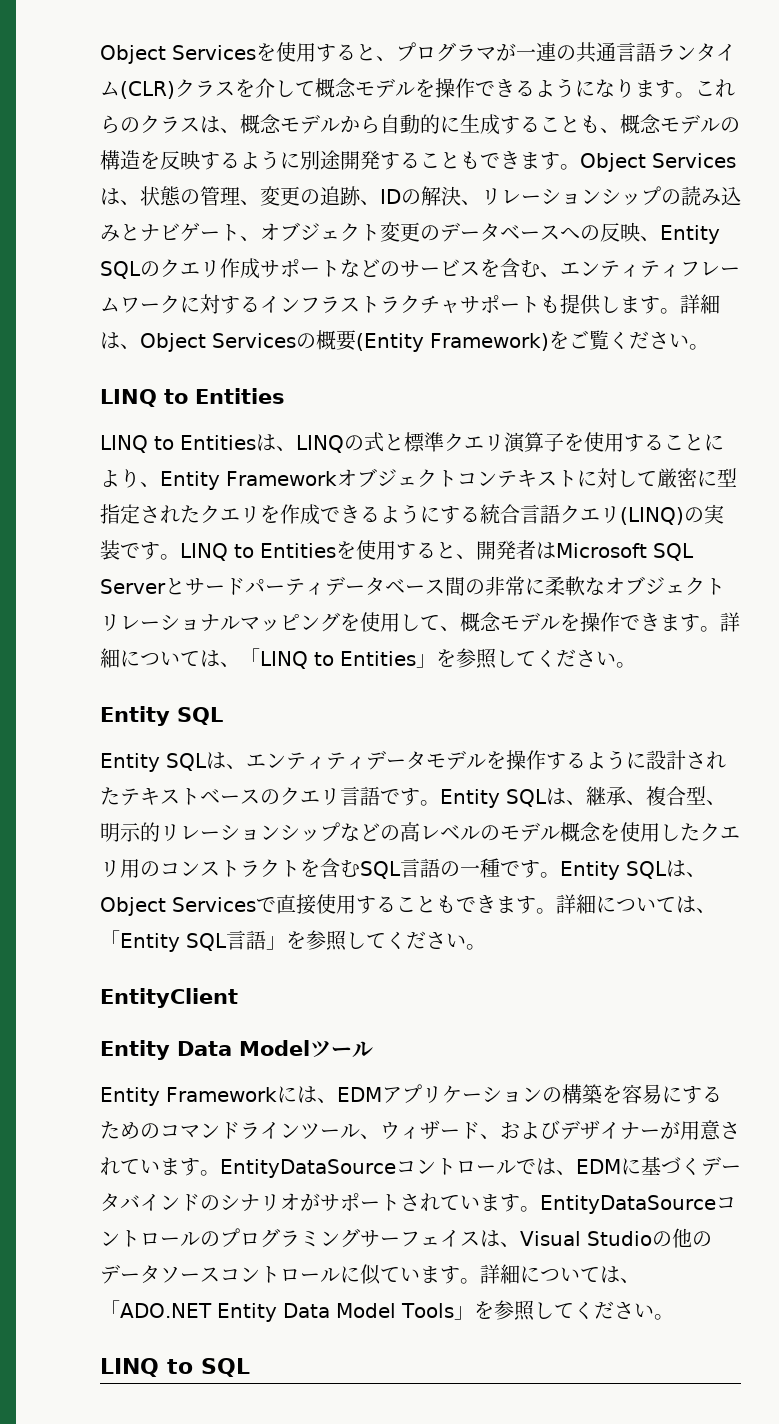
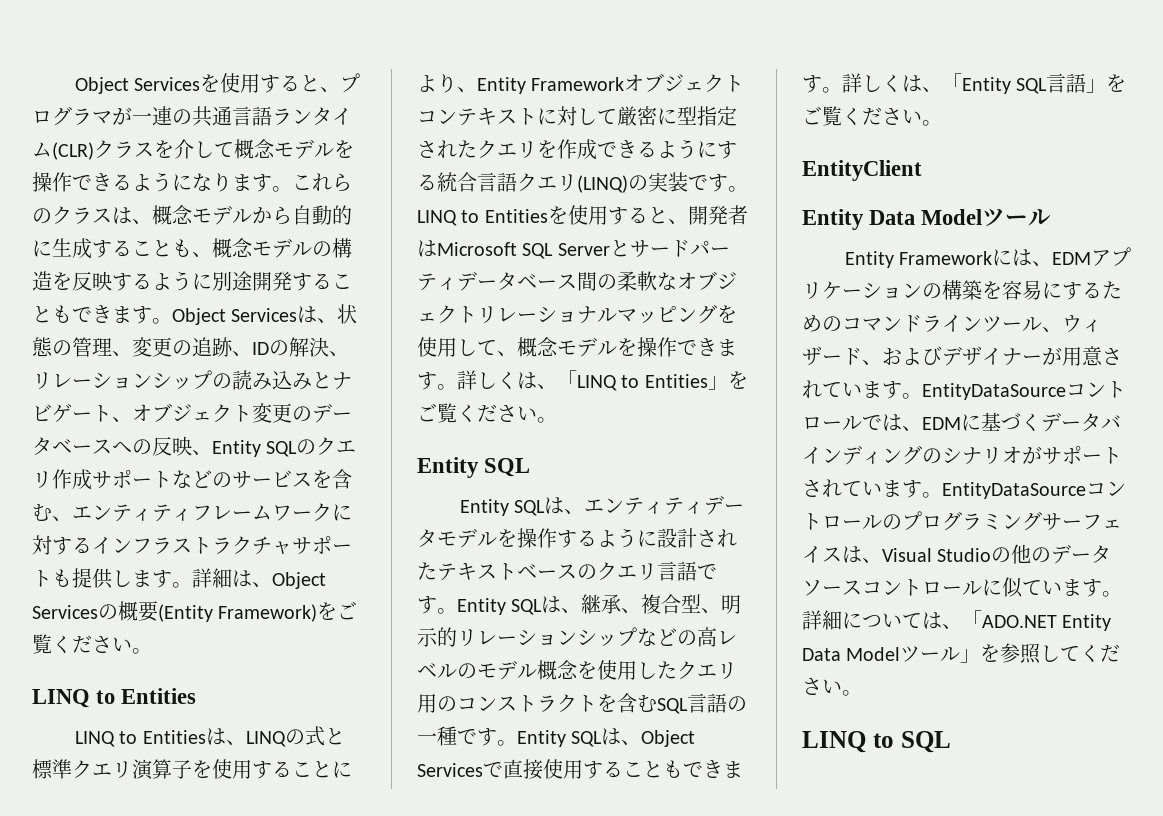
[485,576,545,596] 非常に -> (617, 282) none
[100,648,200,668] 細について -> [477,371,517,389] しく
[456,648,536,669] 参照して -> [417,403,457,423] ご覧
[576,894,676,914] 細について -> [862,74,902,92] しく
[306,930,386,951] 参照して -> [802,106,842,126] ご覧
[180,1194,200,1211] ド -> [842,445,922,465] ディング
[400,1303,454,1318] Tools -> [900,646,961,662] ツール

